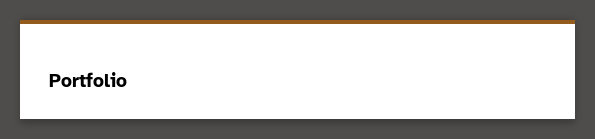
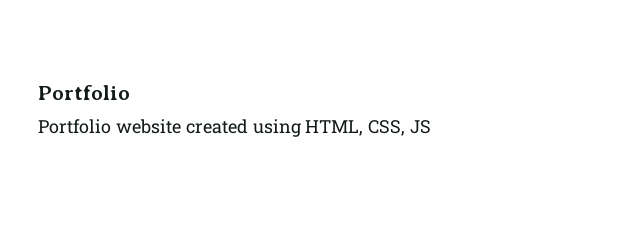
[49,72,127,87] Portfolio -> [38,85,130,100] [38,119,432,137] Portfolio // Portfolio website created using HTML, CSS, JS

